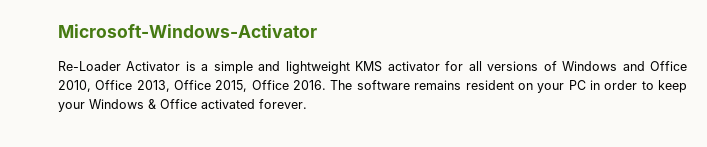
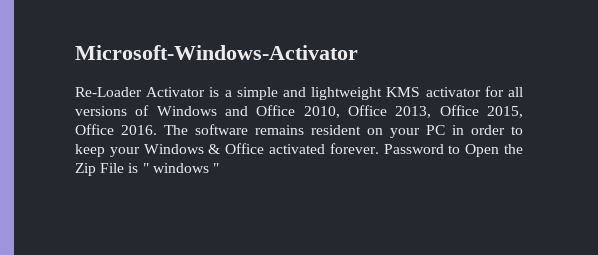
(307, 104) none -> [383,144,524,157] [75,163,219,176] Password to Open the Zip File is " windows "

